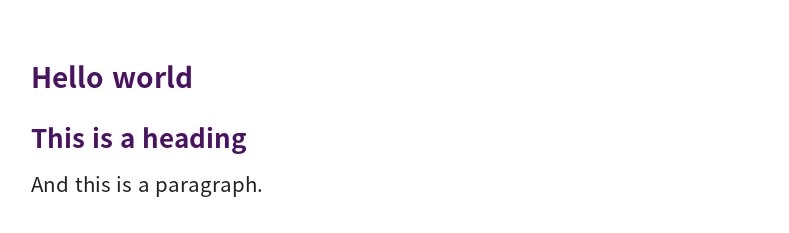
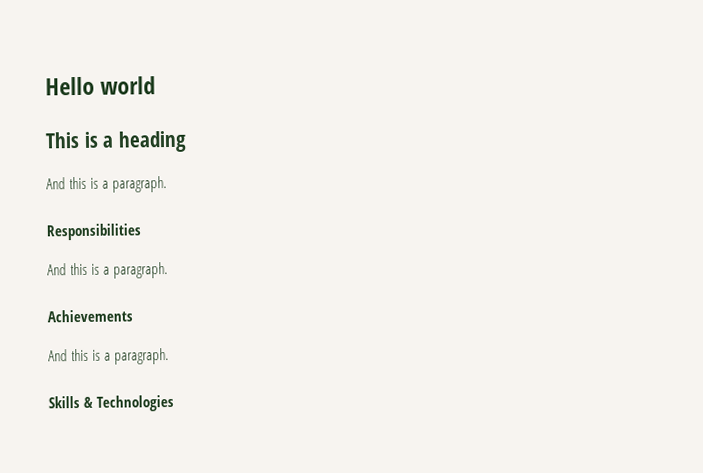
(264, 186) none -> [46,223,142,241] [47,262,169,279] [47,309,133,323] [48,348,170,365] [48,394,175,412] // Responsibilities // And this is a paragraph. // Achievements // And this is a paragraph. // Skills & Technologies

